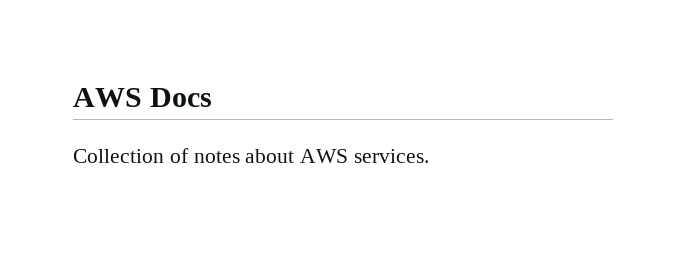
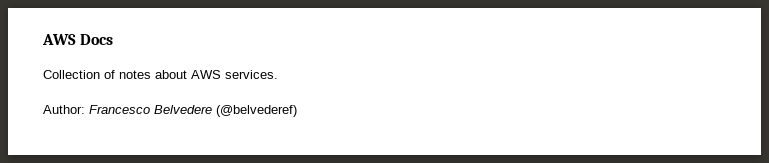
(430, 156) none -> [43,105,297,117] // Author: Francesco Belvedere (@belvederef)

